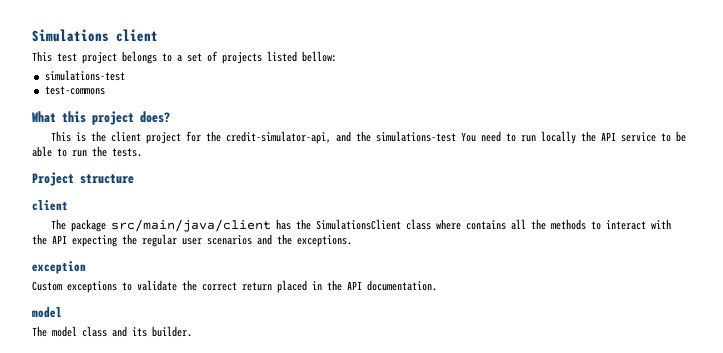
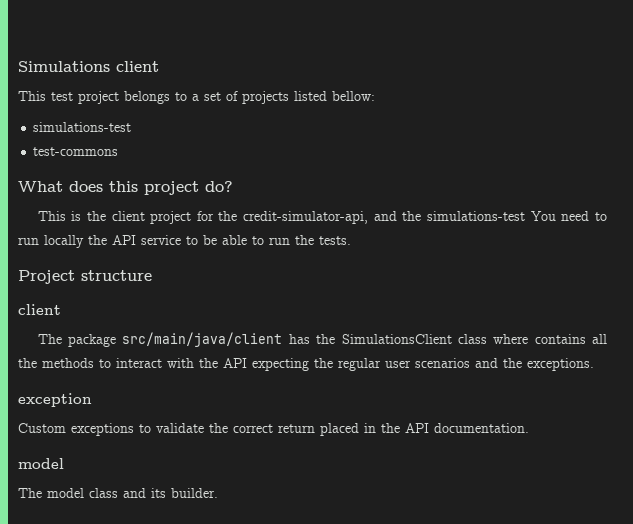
(56, 117) none -> [69,181,103,192] does
[140,111,170,123] does? -> [205,181,233,192] do?

